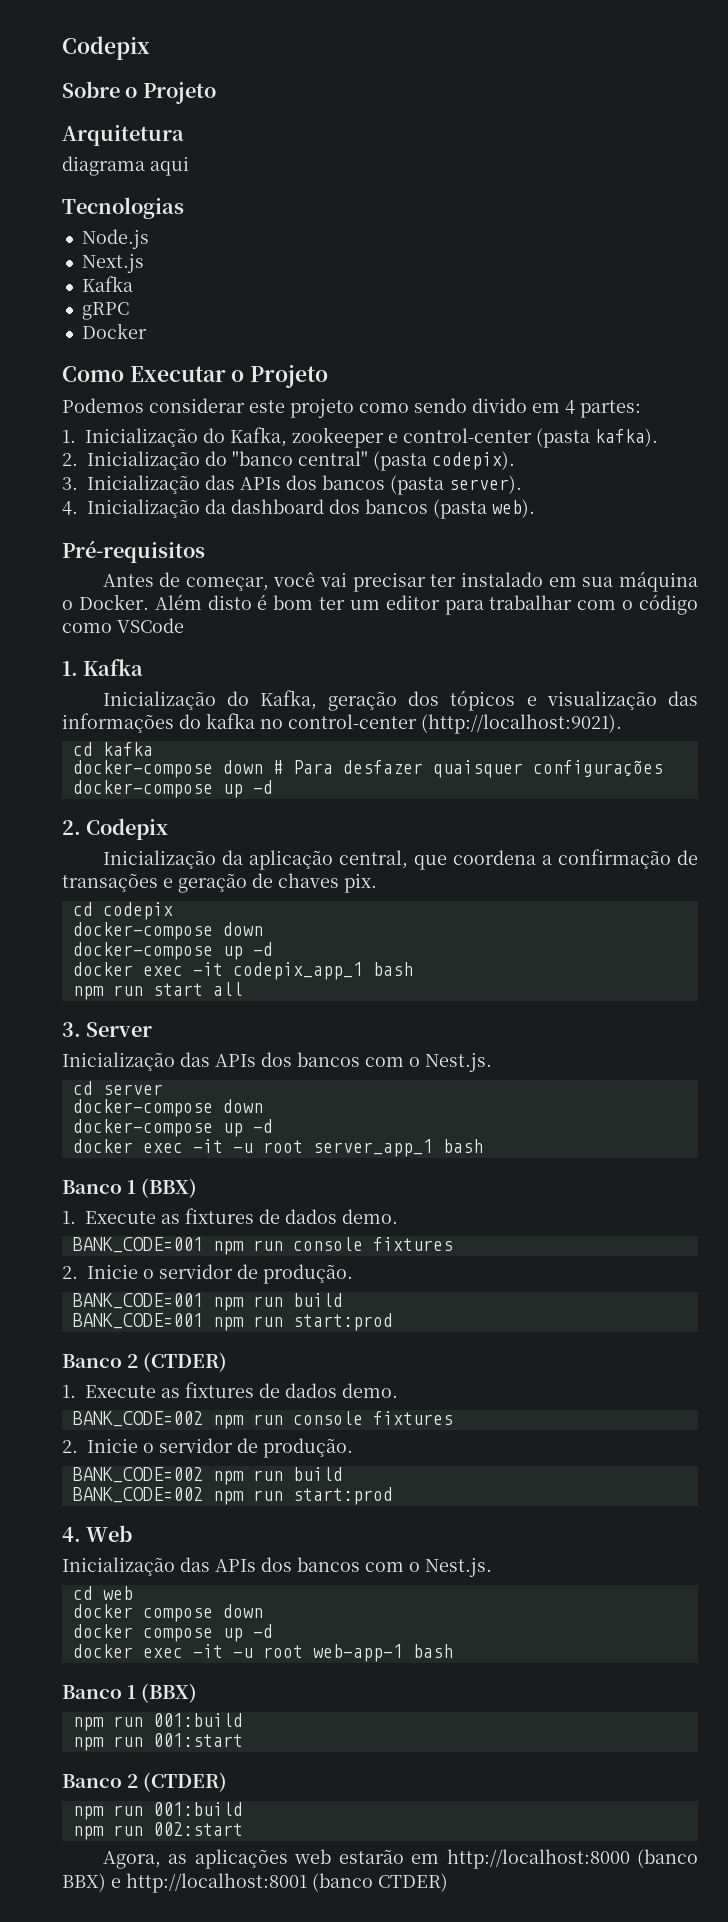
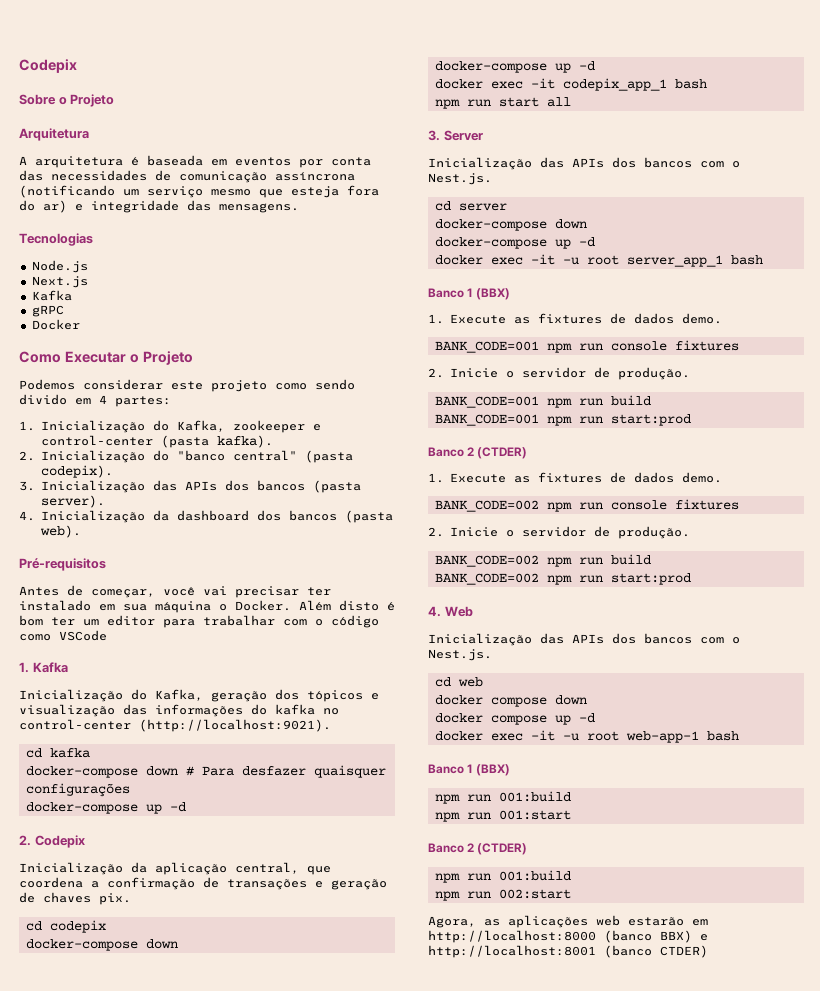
[62,156,189,176] diagrama aqui -> [19,155,371,168] [19,170,355,183] [19,185,379,198] [19,200,299,213] A arquitetura é baseada em eventos por conta das necessidades de comunicação assíncrona (notificando um serviço mesmo que esteja fora do ar) e integridade das mensagens.

